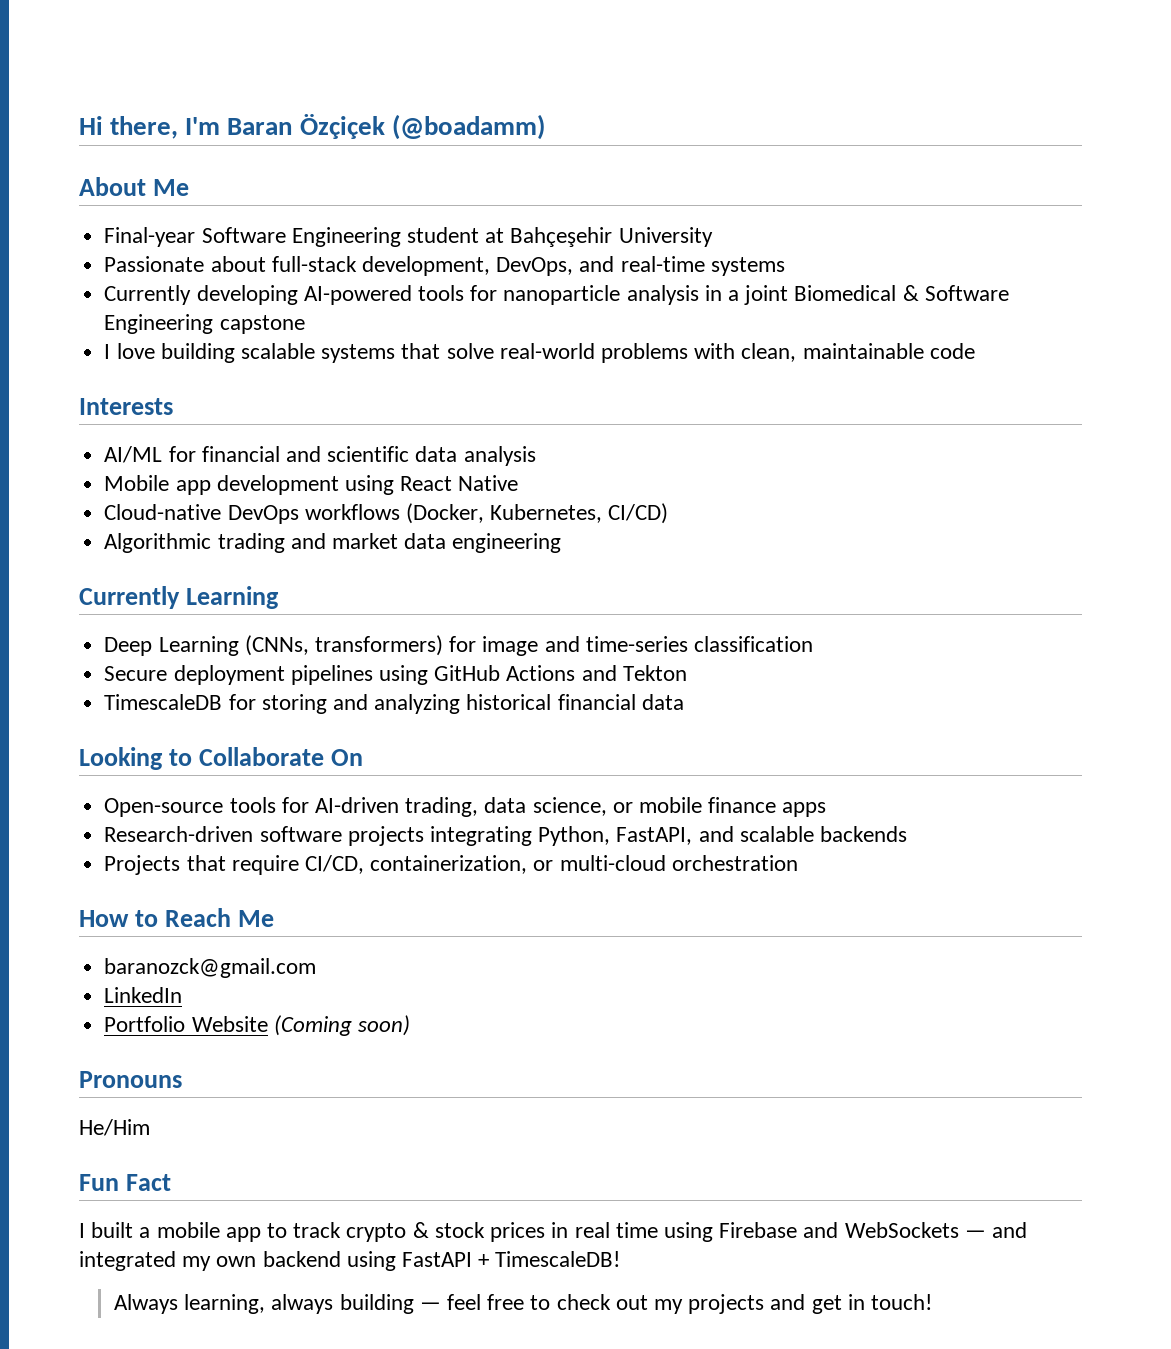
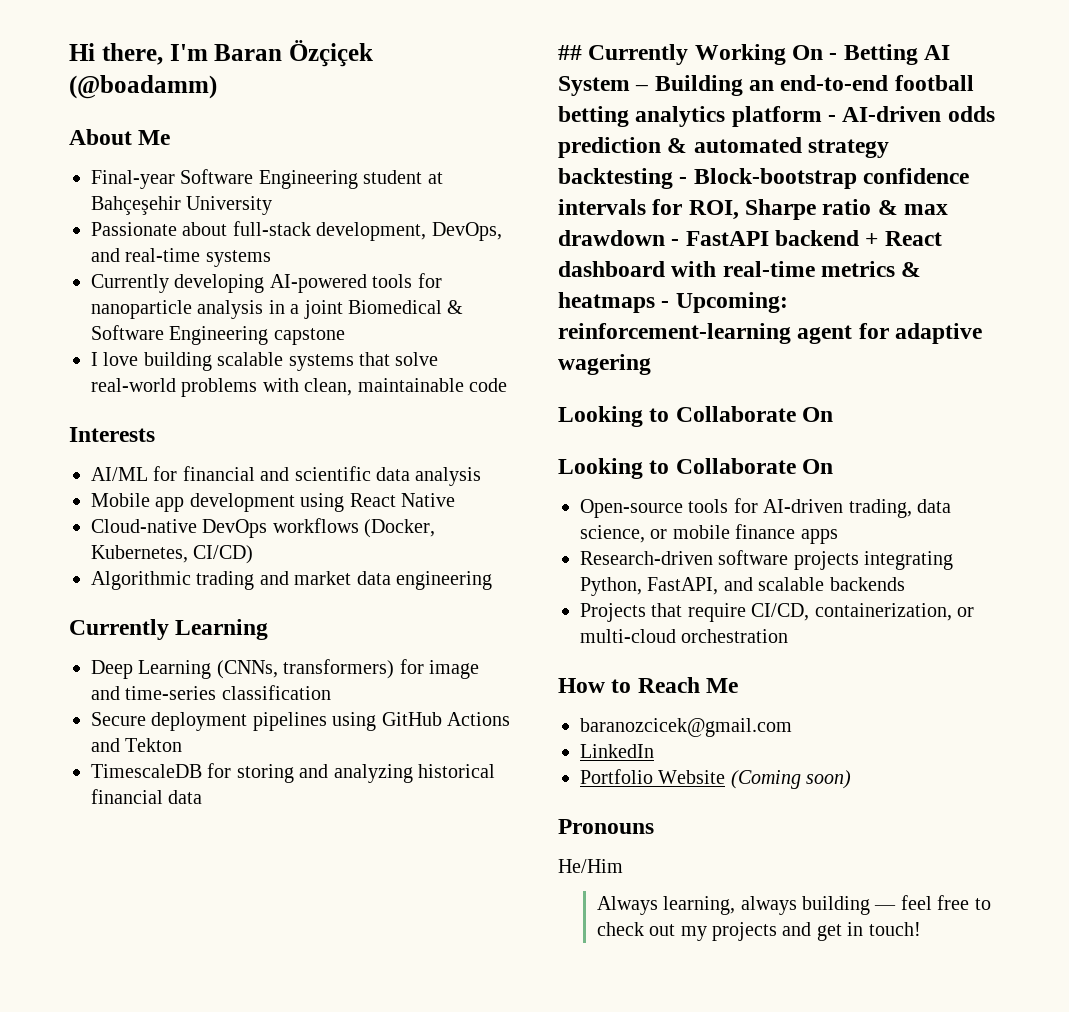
(684, 702) none -> [558,44,951,65] [558,75,974,96] [558,106,995,127] [558,137,890,158] [558,168,970,189] [558,199,949,220] [558,230,942,246] [558,261,922,277] [558,292,788,313] [558,323,983,344] [558,354,651,375] [558,406,834,427] // ## Currently Working On - Betting AI System – Building an end‑to‑end football betting analytics platform - AI‑driven odds prediction & automated strategy backtesting - Block‑bootstrap confidence intervals for ROI, Sharpe ratio & max drawdown - FastAPI backend + React dashboard with real‑time metrics & heatmaps - Upcoming: reinforcement‑learning agent for adaptive wagering // Looking to Collaborate On
[104,958,317,978] baranozck@gmail.com -> [580,718,792,737] baranozcicek@gmail.com
[79,1174,171,1191] [79,1222,1027,1242] [79,1251,621,1271] // Fun Fact // I built a mobile app to track crypto & stock prices in real time using Firebase and WebSockets — and integrated my own backend using FastAPI + TimescaleDB! -> (623, 866) none

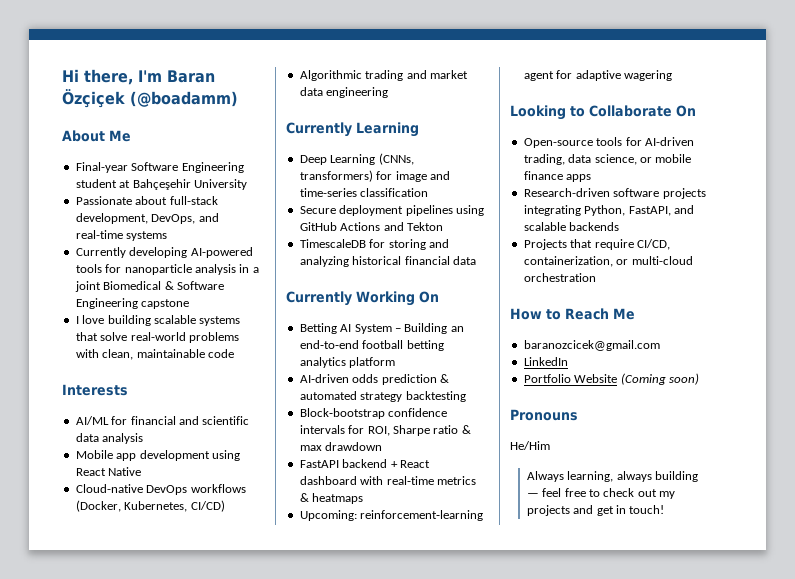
[558,45,582,60] ## -> (476, 260) none
[829,53,838,60] - -> (439, 297) //
[828,115,837,122] - -> (396, 362) //
[679,177,688,184] - -> (466, 396) //
[671,239,680,246] - -> (383, 446) //
[661,301,670,308] - -> (364, 498) //
[558,458,834,479] // Looking to Collaborate On -> (696, 111) none

